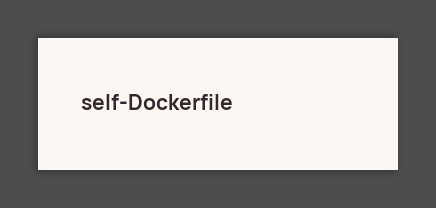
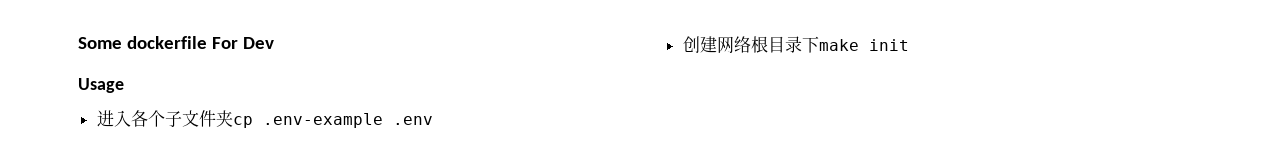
[81,94,233,110] self-Dockerfile -> [78,36,275,49] [78,78,124,93] [96,110,433,128] [682,36,909,54] Some dockerfile For Dev // Usage // 进入各个子文件夹cp .env-example .env // 创建网络根目录下make init

